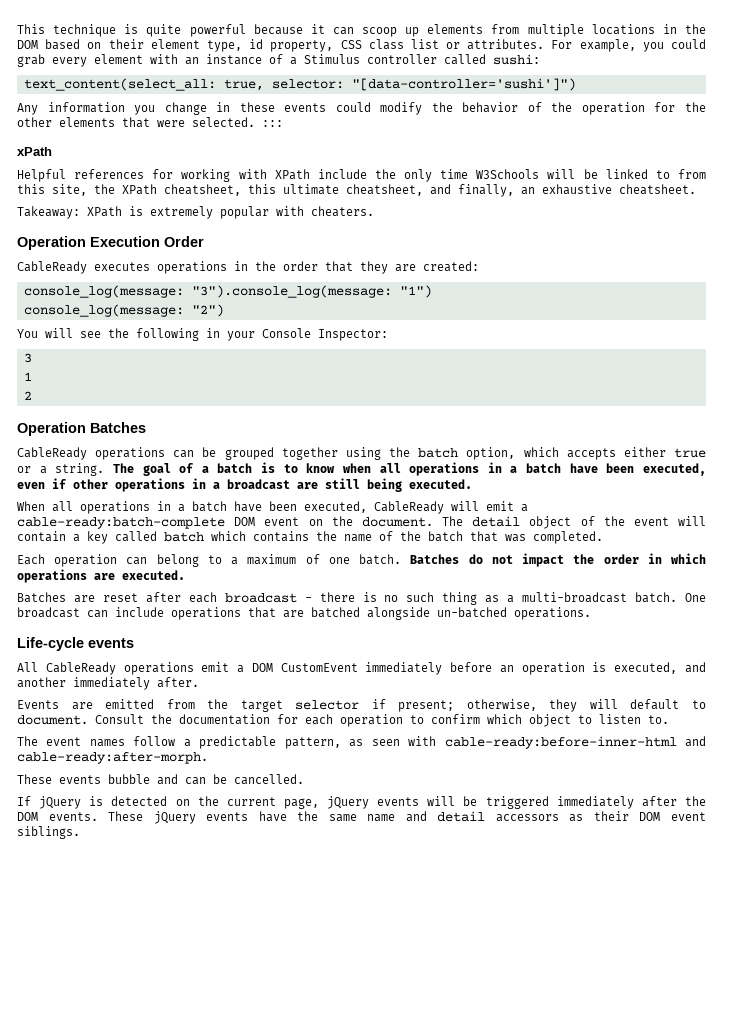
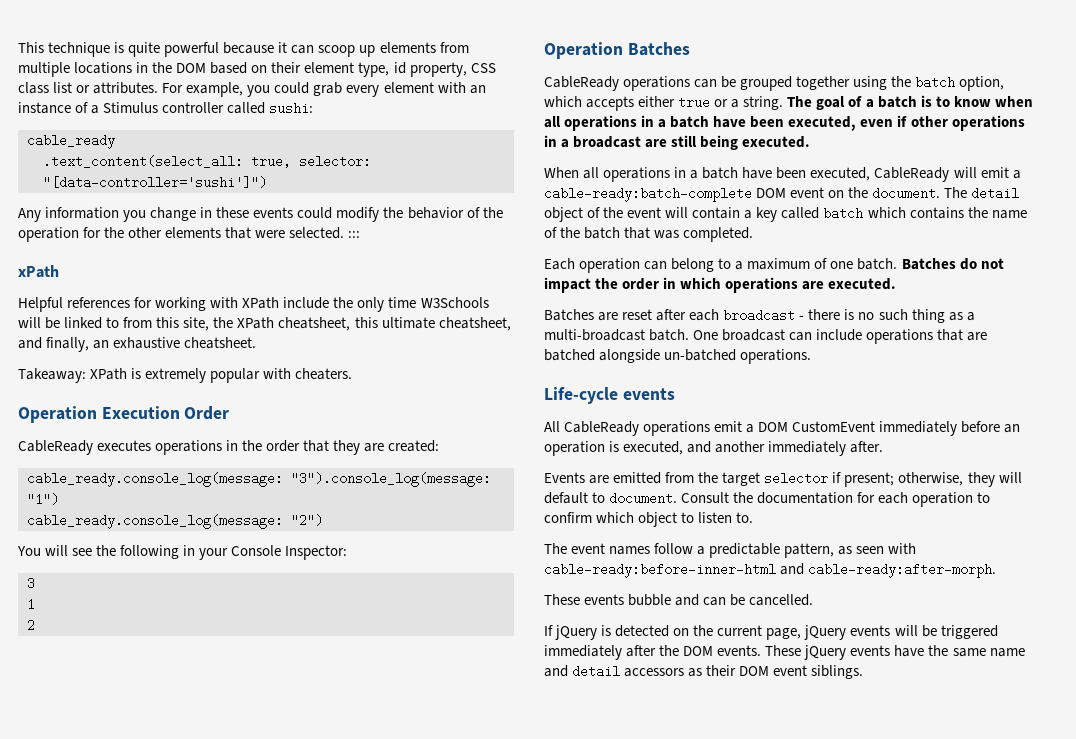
[23,78,216,91] text_content(select_all: -> [27,134,115,149] [43,155,243,168] cable_ready // .text_content(select_all:
[23,285,184,298] console_log(message: -> [27,472,283,487] cable_ready.console_log(message:
[23,304,184,317] console_log(message: -> [27,514,283,529] cable_ready.console_log(message:

